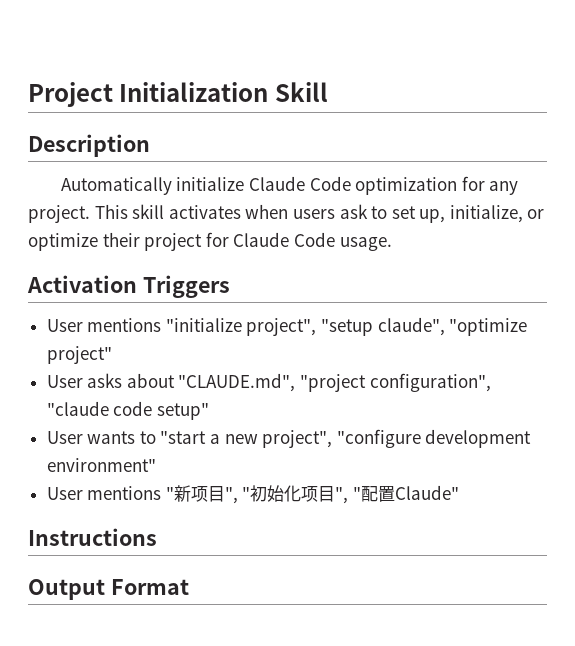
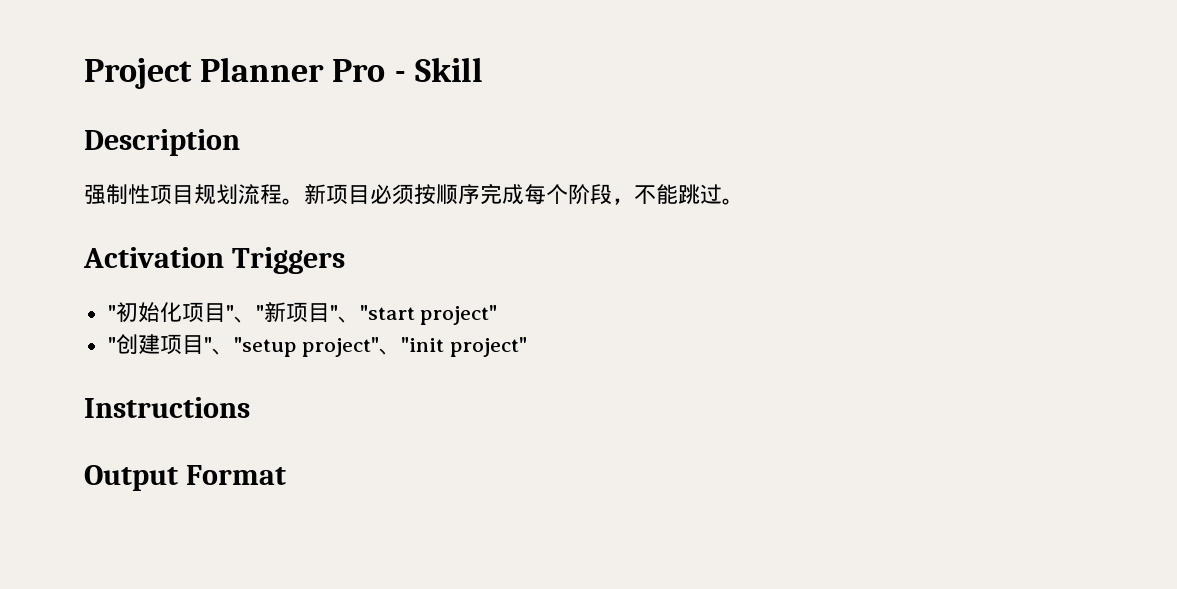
[119,82,269,102] Initialization -> [200,57,406,82] Planner Pro -
[60,176,519,195] [28,204,545,223] [28,232,392,251] [27,275,230,298] [46,317,528,336] [46,346,112,364] [46,373,491,392] [46,401,209,420] [46,429,532,448] [46,458,156,472] [46,485,460,504] Automatically initialize Claude Code optimization for any project. This skill activates when users ask to set up, initialize, or optimize their project for Claude Code usage. // Activation Triggers // User mentions "initialize project", "setup claude", "optimize project" // User asks about "CLAUDE.md", "project configuration", "claude code setup" // User wants to "start a new project", "configure development environment" // User mentions "新项目", "初始化项目", "配置Claude" -> [84,183,744,205] [83,247,345,274] [107,302,498,325] [107,334,528,357] 强制性项目规划流程。新项目必须按顺序完成每个阶段，不能跳过。 // Activation Triggers // "初始化项目"、"新项目"、"start project" // "创建项目"、"setup project"、"init project"

